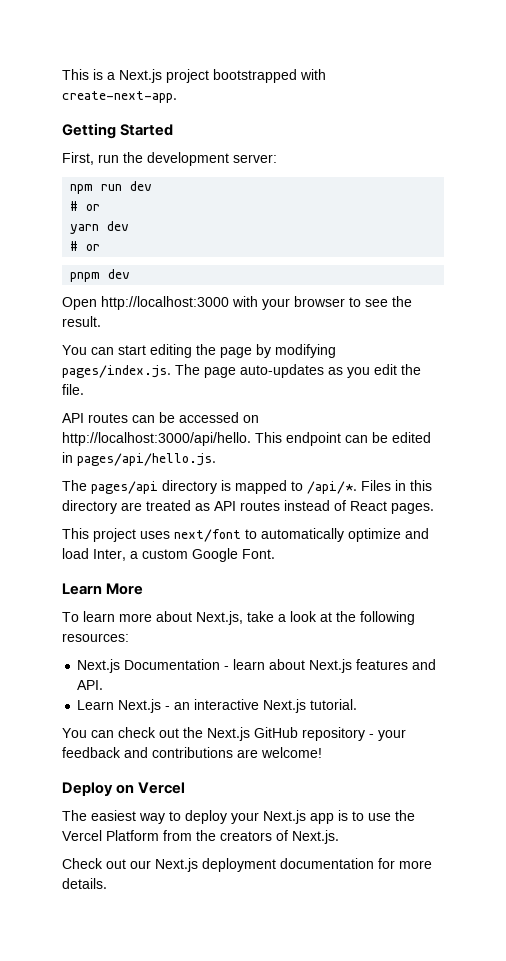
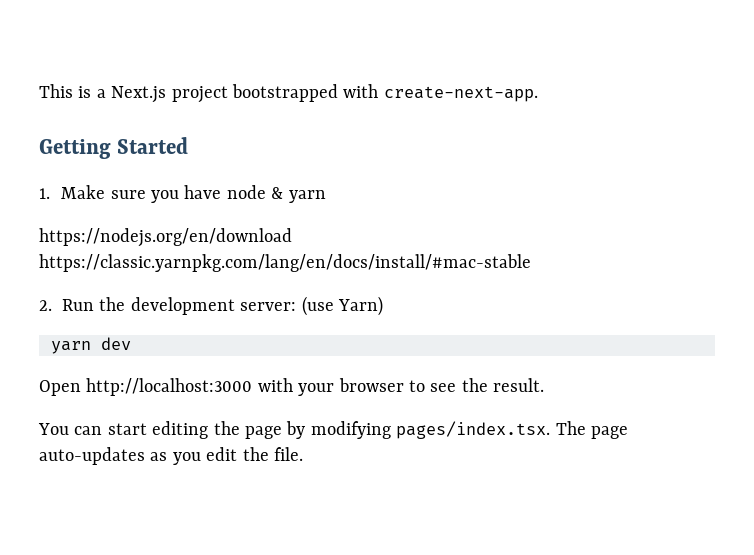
[62,152,277,166] [70,181,153,194] [70,201,101,211] [70,221,130,234] [70,241,101,251] [70,272,101,282] First, run the development server: // npm run dev // # or // yarn dev // # or // pnpm -> [39,185,326,203] [39,228,292,247] [39,254,531,272] [39,296,383,316] [51,341,91,354] 1. Make sure you have node & yarn // https://nodejs.org/en/download https://classic.yarnpkg.com/lang/en/docs/install/#mac-stable // 2. Run the development server: (use Yarn) // yarn
[62,365,171,378] pages/index.js. -> [396,421,551,439] pages/index.tsx.
[62,412,259,423] [62,432,431,446] [62,452,216,466] [62,480,432,494] [62,500,434,514] [62,528,429,542] [62,548,275,562] [62,583,144,595] [62,611,415,625] [62,633,129,642] [77,659,437,673] [77,680,104,690] [77,699,358,713] [62,727,406,741] [62,747,322,758] [62,782,186,796] [62,810,415,824] [62,830,339,844] [62,858,432,872] [62,878,107,889] // API routes can be accessed on http://localhost:3000/api/hello. This endpoint can be edited in pages/api/hello.js. // The pages/api directory is mapped to /api/*. Files in this directory are treated as API routes instead of React pages. // This project uses next/font to automatically optimize and load Inter, a custom Google Font. // Learn More // To learn more about Next.js, take a look at the following resources: // Next.js Documentation - learn about Next.js features and API. // Learn Next.js - an interactive Next.js tutorial. // You can check out the Next.js GitHub repository - your feedback and contributions are welcome! // Deploy on Vercel // The easiest way to deploy your Next.js app is to use the Vercel Platform from the creators of Next.js. // Check out our Next.js deployment documentation for more details. -> (303, 454) none

